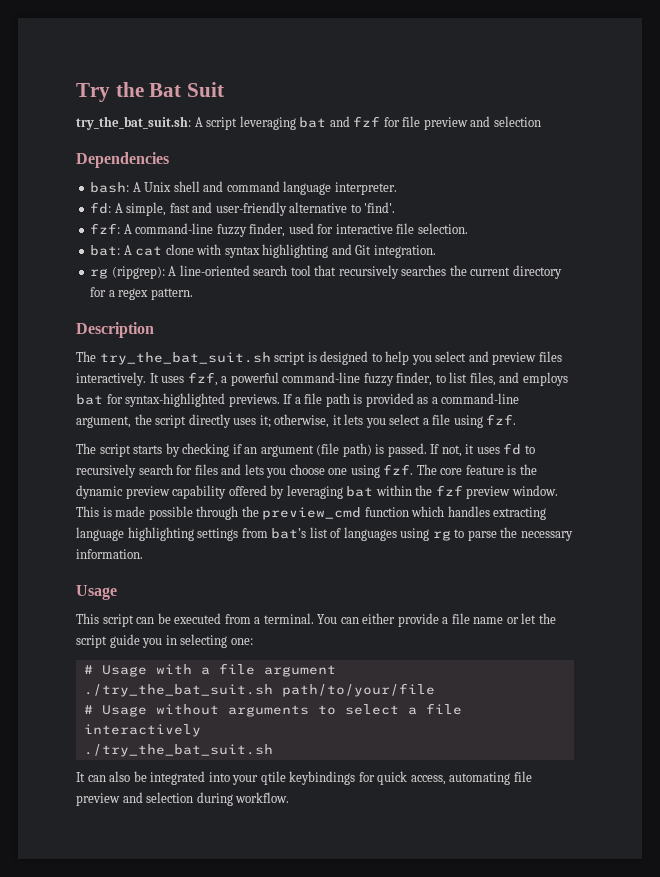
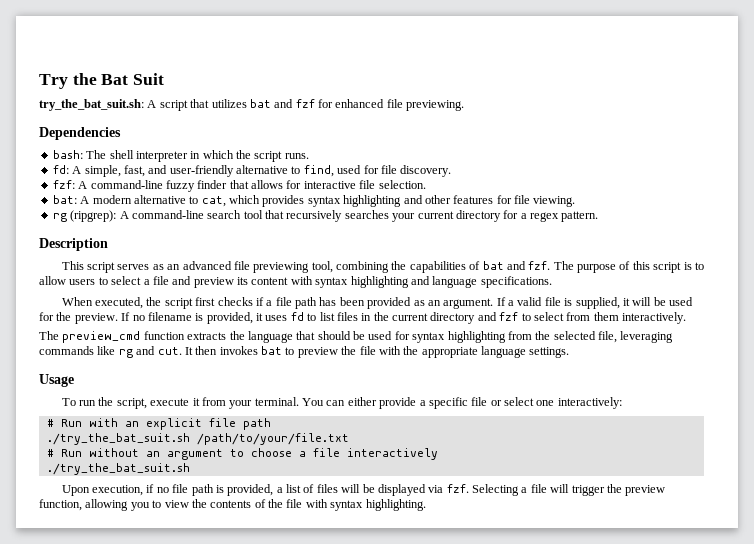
[239,116,296,130] leveraging -> [190,99,247,108] that utilizes
[402,116,541,130] [76,152,169,168] [90,181,397,195] file preview and selection // Dependencies // bash: A Unix shell and command language interpreter. -> [335,99,465,111] [39,127,121,140] [52,150,309,162] enhanced file previewing. // Dependencies // bash: The shell interpreter in which the script runs.
[169,203,190,213] fast -> [123,165,145,177] fast,
[364,202,396,213] 'find'. -> [303,165,452,177] find, used for file discovery.
[249,223,314,237] finder, used -> [197,180,283,189] finder that allows
[135,244,436,258] cat clone with syntax highlighting and Git integration. -> [92,195,576,207] modern alternative to cat, which provides syntax highlighting and other features for file viewing.
[179,265,250,276] line-oriented -> [131,210,204,219] command-line
[449,265,467,276] the -> [392,213,416,222] your
[76,351,562,365] [76,372,568,386] [76,393,520,407] [76,414,517,428] [76,443,535,457] [76,464,537,478] [76,485,558,499] [76,506,547,520] [76,527,573,541] [76,549,143,559] [76,585,117,600] [76,613,261,627] The try_the_bat_suit.sh script is designed to help you select and preview files interactively. It uses fzf, a powerful command-line fuzzy finder, to list files, and employs bat for syntax-highlighted previews. If a file path is provided as a command-line argument, the script directly uses it; otherwise, it lets you select a file using fzf. // The script starts by checking if an argument (file path) is passed. If not, it uses fd to recursively search for files and lets you choose one using fzf. The core feature is the dynamic preview capability offered by leveraging bat within the fzf preview window. This is made possible through the preview_cmd function which handles extracting language highlighting settings from bat’s list of languages using rg to parse the necessary information. // Usage // This script can be executed from a -> [61,261,704,273] [39,276,552,288] [61,297,694,309] [39,312,686,324] [39,331,674,343] [39,346,570,358] [39,374,74,387] [61,397,253,409] This script serves as an advanced file previewing tool, combining the capabilities of bat and fzf. The purpose of this script is to allow users to select a file and preview its content with syntax highlighting and language specifications. // When executed, the script first checks if a file path has been provided as an argument. If a valid file is supplied, it will be used for the preview. If no filename is provided, it uses fd to list files in the current directory and fzf to select from them interactively. // The preview_cmd function extracts the language that should be used for syntax highlighting from the selected file, leveraging commands like rg and cut. It then invokes bat to preview the file with the appropriate language settings. // Usage // To run the script, execute it from your
[451,613,556,624] [76,634,253,648] [83,663,336,677] [83,683,435,697] [83,703,462,717] [83,724,201,737] [83,744,273,757] [76,771,532,785] [76,792,290,806] file name or let the script guide you in selecting one: // # Usage with a file argument // ./try_the_bat_suit.sh path/to/your/file // # Usage without arguments to select a file interactively // ./try_the_bat_suit.sh // It can also be integrated into your qtile keybindings for quick access, automating file preview and selection during workflow. -> [428,397,622,409] [46,418,271,430] [46,433,349,445] [46,448,438,460] [46,463,190,475] [61,484,666,496] [39,499,426,511] specific file or select one interactively: // # Run with an explicit file path // ./try_the_bat_suit.sh /path/to/your/file.txt // # Run without an argument to choose a file interactively // ./try_the_bat_suit.sh // Upon execution, if no file path is provided, a list of files will be displayed via fzf. Selecting a file will trigger the preview function, allowing you to view the contents of the file with syntax highlighting.

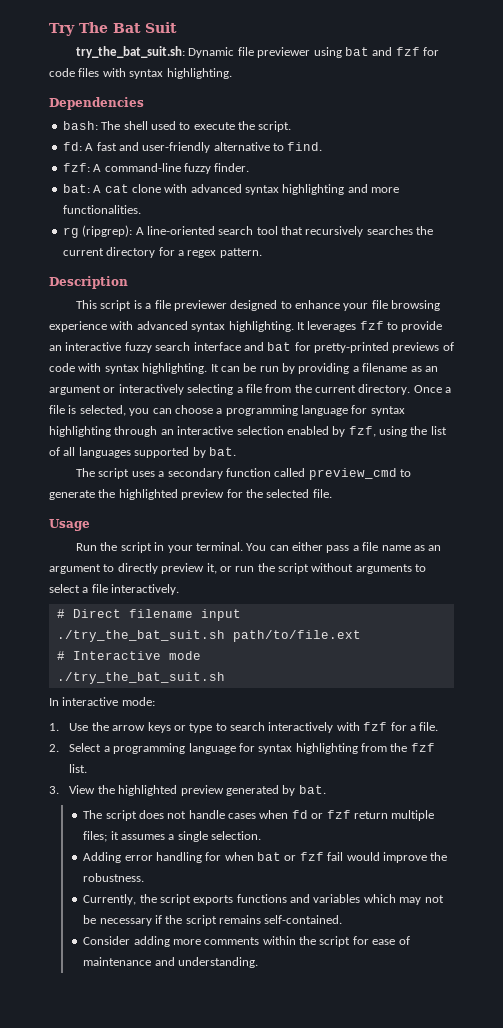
[72,73,97,85] the -> [78,22,108,33] The
[147,99,465,111] [39,127,121,140] [52,150,309,162] A script that utilizes bat and fzf for enhanced file previewing. // Dependencies // bash: The shell interpreter in which the script runs. -> [188,47,440,58] [49,68,232,79] [49,97,144,110] [62,121,292,132] Dynamic file previewer using bat and fzf for code files with syntax highlighting. // Dependencies // bash: The shell used to execute the script.
[84,165,145,177] simple, fast, -> [96,142,117,151] fast
[303,165,452,177] find, used for file discovery. -> [287,142,323,151] find.
[197,180,426,189] [52,195,576,207] finder that allows for interactive file selection. // bat: A modern alternative to cat, which provides syntax highlighting and other features for file viewing. -> [214,163,250,172] [62,184,400,195] [62,205,141,214] finder. // bat: A cat clone with advanced syntax highlighting and more functionalities.
[131,210,204,219] command-line -> [146,226,215,235] line-oriented
[392,213,416,222] your -> [416,226,434,235] the
[117,261,704,273] [39,276,552,288] [61,297,694,309] [39,312,686,324] [39,331,393,343] serves as an advanced file previewing tool, combining the capabilities of bat and fzf. The purpose of this script is to allow users to select a file and preview its content with syntax highlighting and language specifications. // When executed, the script first checks if a file path has been provided as an argument. If a valid file is supplied, it will be used for the preview. If no filename is provided, it uses fd to list files in the current directory and fzf to select from them interactively. // The preview_cmd function extracts the language that should be used -> [133,300,441,311] [49,321,443,332] [49,342,454,353] [49,363,438,374] [49,384,452,395] [49,405,405,416] [49,426,447,437] [49,447,236,458] [76,468,412,480] [49,489,332,500] [49,519,90,531] [76,542,442,553] [49,563,427,574] [49,584,180,595] [56,609,241,621] [56,630,361,642] [56,651,201,660] [56,672,225,684] [49,697,155,706] [49,722,439,733] [49,743,236,754] is a file previewer designed to enhance your file browsing experience with advanced syntax highlighting. It leverages fzf to provide an interactive fuzzy search interface and bat for pretty-printed previews of code with syntax highlighting. It can be run by providing a filename as an argument or interactively selecting a file from the current directory. Once a file is selected, you can choose a programming language for syntax highlighting through an interactive selection enabled by fzf, using the list of all languages supported by bat. // The script uses a secondary function called preview_cmd to generate the highlighted preview for the selected file. // Usage // Run the script in your terminal. You can either pass a file name as an argument to directly preview it, or run the script without arguments to select a file interactively. // # Direct filename input // ./try_the_bat_suit.sh path/to/file.ext // # Interactive mode // ./try_the_bat_suit.sh // In interactive mode: // 1. Use the arrow keys or type to search interactively with fzf for a file. // 2. Select a programming language
[553,331,674,343] [39,346,570,358] [39,374,74,387] [61,397,622,409] [46,418,271,430] [46,433,349,445] [46,448,438,460] [46,463,190,475] [61,484,666,496] [39,499,426,511] selected file, leveraging commands like rg and cut. It then invokes bat to preview the file with the appropriate language settings. // Usage // To run the script, execute it from your terminal. You can either provide a specific file or select one interactively: // # Run with an explicit file path // ./try_the_bat_suit.sh /path/to/your/file.txt // # Run without an argument to choose a file interactively // ./try_the_bat_suit.sh // Upon execution, if no file path is provided, a list of files will be displayed via fzf. Selecting a file will trigger the preview function, allowing you to view the contents of the file with syntax highlighting. -> [410,743,435,752] [69,764,88,773] [49,785,326,796] [83,810,435,821] [83,831,262,842] [83,852,448,863] [83,873,145,882] [83,894,444,905] [83,915,343,926] [83,936,410,947] [83,957,258,968] fzf list. // 3. View the highlighted preview generated by bat. // The script does not handle cases when fd or fzf return multiple files; it assumes a single selection. // Adding error handling for when bat or fzf fail would improve the robustness. // Currently, the script exports functions and variables which may not be necessary if the script remains self-contained. // Consider adding more comments within the script for ease of maintenance and understanding.

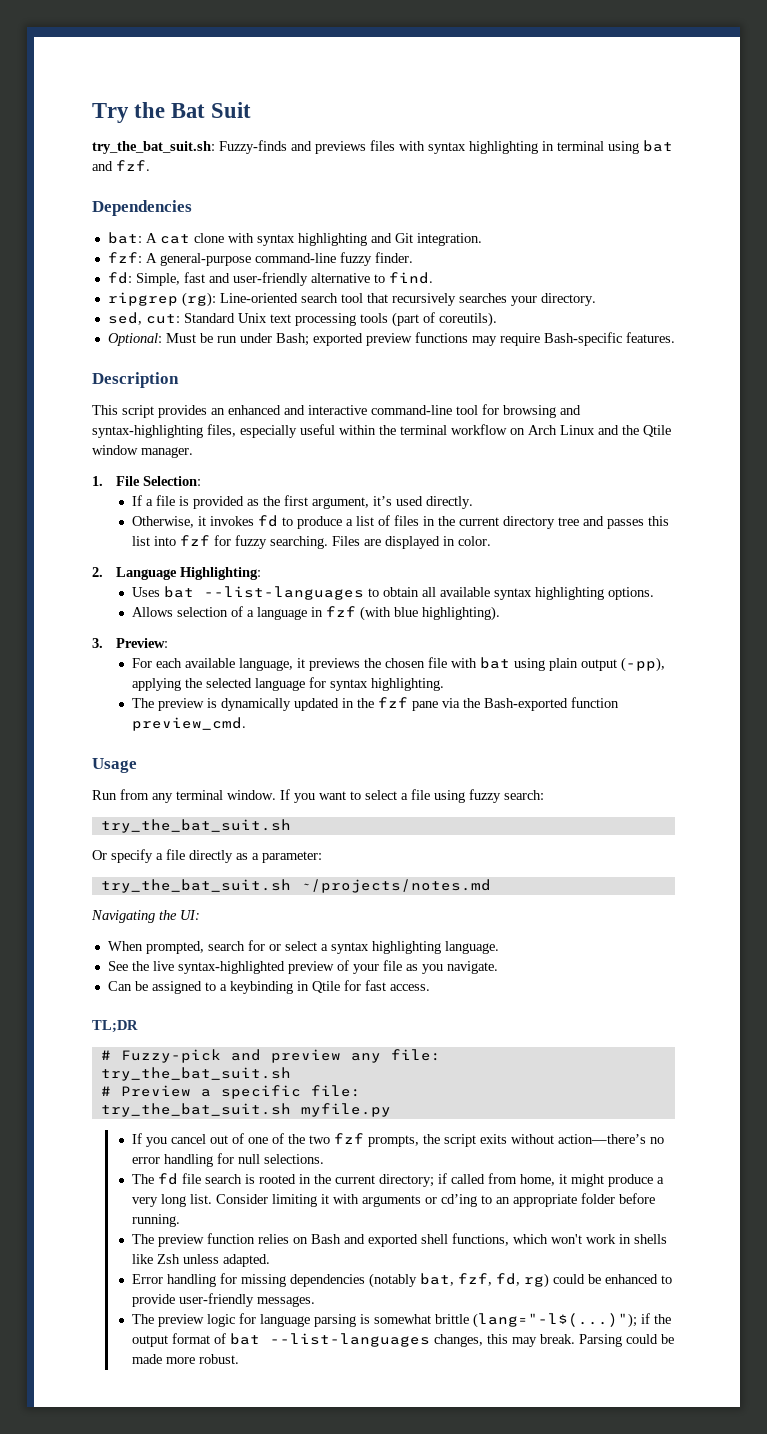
[78,22,108,33] The -> [134,102,166,118] the
[188,47,440,58] [49,68,232,79] [49,97,144,110] [62,121,292,132] Dynamic file previewer using bat and fzf for code files with syntax highlighting. // Dependencies // bash: The shell used to execute the script. -> [219,140,673,154] [92,160,150,171] [92,200,192,216] [107,232,482,246] [107,252,413,266] Fuzzy-finds and previews files with syntax highlighting in terminal using bat and fzf. // Dependencies // bat: A cat clone with syntax highlighting and Git integration. // fzf: A general-purpose command-line fuzzy finder.
[85,143,94,151] A -> [135,273,180,286] Simple,
[62,163,250,174] [62,184,400,195] [62,205,141,214] [62,225,215,238] fzf: A command-line fuzzy finder. // bat: A cat clone with advanced syntax highlighting and more functionalities. // rg (ripgrep): A line-oriented -> [107,292,298,307] ripgrep (rg): Line-oriented
[416,226,434,235] [62,247,262,258] [49,276,128,289] [76,300,441,311] [49,321,443,332] [49,342,454,353] [49,363,438,374] [49,384,452,395] [49,405,405,416] [49,426,447,437] [49,447,236,458] [76,468,412,480] [49,489,332,500] [49,519,90,531] [76,542,442,553] [49,563,427,574] [49,584,180,595] [56,609,241,621] [56,630,361,642] [56,651,201,660] [56,672,225,684] [49,697,155,706] [49,722,439,733] [49,743,435,754] [69,764,88,773] [49,785,326,796] [83,810,435,821] [83,831,262,842] [83,852,448,863] [83,873,145,882] [83,894,444,905] [83,915,343,926] [83,936,410,947] [83,957,258,968] the current directory for a regex pattern. // Description // This script is a file previewer designed to enhance your file browsing experience with advanced syntax highlighting. It leverages fzf to provide an interactive fuzzy search interface and bat for pretty-printed previews of code with syntax highlighting. It can be run by providing a filename as an argument or interactively selecting a file from the current directory. Once a file is selected, you can choose a programming language for syntax highlighting through an interactive selection enabled by fzf, using the list of all languages supported by bat. // The script uses a secondary function called preview_cmd to generate the highlighted preview for the selected file. // Usage // Run the script in your terminal. You can either pass a file name as an argument to directly preview it, or run the script without arguments to select a file interactively. // # Direct filename input // ./try_the_bat_suit.sh path/to/file.ext // # Interactive mode // ./try_the_bat_suit.sh // In interactive mode: // 1. Use the arrow keys or type to search interactively with fzf for a file. // 2. Select a programming language for syntax highlighting from the fzf list. // 3. View the highlighted preview generated by bat. // The script does not handle cases when fd or fzf return multiple files; it assumes a single selection. // Adding error handling for when bat or fzf fail would improve the robustness. // Currently, the script exports functions and variables which may not be necessary if the script remains self-contained. // Consider adding more comments within the script for ease of maintenance and understanding. -> [510,293,596,306] [107,312,497,327] [107,332,675,346] [92,372,179,388] [92,404,581,418] [92,424,671,438] [92,445,193,458] [92,476,201,486] [131,495,473,509] [131,515,669,529] [131,535,491,549] [92,567,261,580] [131,586,654,600] [131,606,500,621] [92,638,168,648] [131,657,665,672] [131,677,444,691] [131,697,619,711] [131,717,246,731] [92,758,137,773] [92,789,544,803] [100,819,291,833] [92,849,322,863] [100,879,491,893] [91,910,200,923] [107,940,499,954] [107,960,498,974] [107,980,430,994] [92,1020,138,1033] [100,1049,441,1063] [100,1067,291,1081] [100,1085,361,1099] [100,1103,391,1117] [131,1133,664,1147] [131,1153,324,1167] [131,1173,664,1187] [131,1193,655,1207] [131,1214,180,1227] [131,1233,667,1247] [131,1254,270,1267] [131,1273,672,1288] [131,1293,315,1307] [131,1313,671,1328] [131,1333,674,1347] [131,1354,239,1364] your directory. // sed, cut: Standard Unix text processing tools (part of coreutils). // Optional: Must be run under Bash; exported preview functions may require Bash-specific features. // Description // This script provides an enhanced and interactive command-line tool for browsing and syntax-highlighting files, especially useful within the terminal workflow on Arch Linux and the Qtile window manager. // 1. File Selection: // If a file is provided as the first argument, it’s used directly. // Otherwise, it invokes fd to produce a list of files in the current directory tree and passes this list into fzf for fuzzy searching. Files are displayed in color. // 2. Language Highlighting: // Uses bat --list-languages to obtain all available syntax highlighting options. // Allows selection of a language in fzf (with blue highlighting). // 3. Preview: // For each available language, it previews the chosen file with bat using plain output (-pp), applying the selected language for syntax highlighting. // The preview is dynamically updated in the fzf pane via the Bash-exported function preview_cmd. // Usage // Run from any terminal window. If you want to select a file using fuzzy search: // try_the_bat_suit.sh // Or specify a file directly as a parameter: // try_the_bat_suit.sh ~/projects/notes.md // Navigating the UI: // When prompted, search for or select a syntax highlighting language. // See the live syntax-highlighted preview of your file as you navigate. // Can be assigned to a keybinding in Qtile for fast access. // TL;DR // # Fuzzy-pick and preview any file: // try_the_bat_suit.sh // # Preview a specific file: // try_the_bat_suit.sh myfile.py // If you cancel out of one of the two fzf prompts, the script exits without action—there’s no error handling for null selections. // The fd file search is rooted in the current directory; if called from home, it might produce a very long list. Consider limiting it with arguments or cd’ing to an appropriate folder before running. // The preview function relies on Bash and exported shell functions, which won't work in shells like Zsh unless adapted. // Error handling for missing dependencies (notably bat, fzf, fd, rg) could be enhanced to provide user-friendly messages. // The preview logic for language parsing is somewhat brittle (lang="-l$(...)"); if the output format of bat --list-languages changes, this may break. Parsing could be made more robust.

